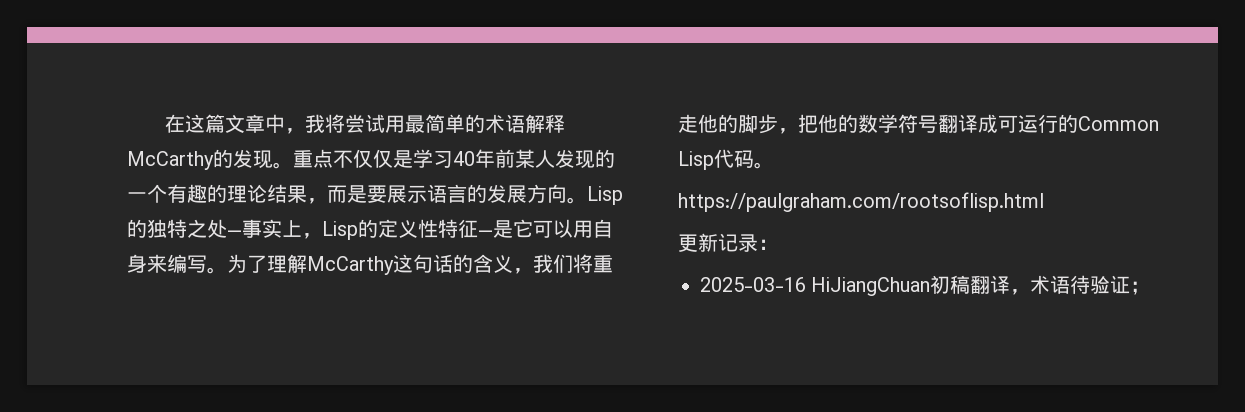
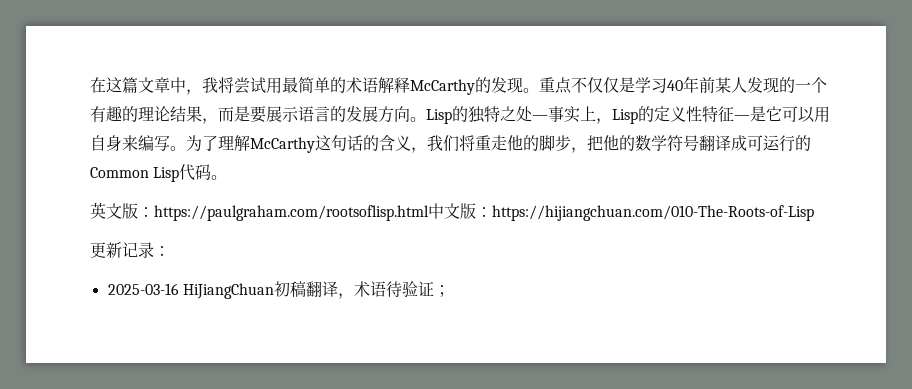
(774, 165) none -> [90,202,154,219] 英文版：
(1044, 202) none -> [428,203,814,221] 中文版：https://hijiangchuan.com/010-The-Roots-of-Lisp

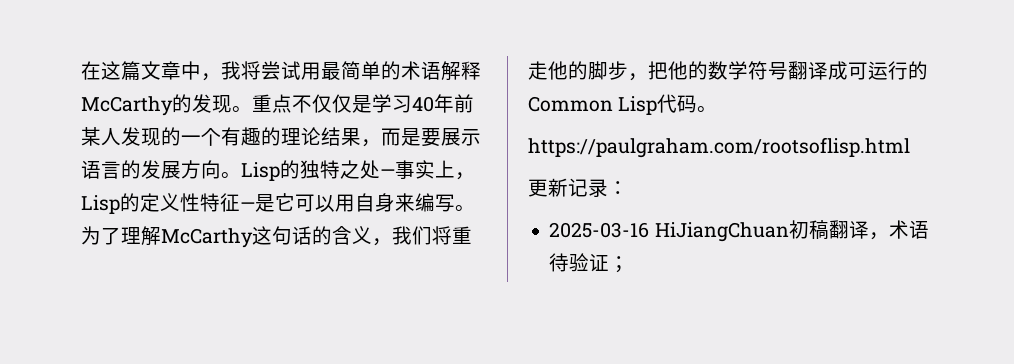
[90,202,154,219] 英文版： -> (718, 109) none
[428,203,814,221] 中文版：https://hijiangchuan.com/010-The-Roots-of-Lisp -> (910, 147) none

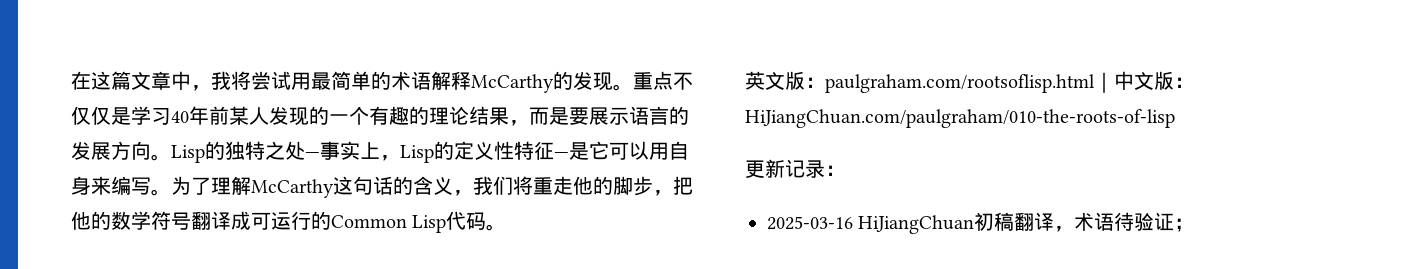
[528,137,910,158] https://paulgraham.com/rootsoflisp.html -> [745,71,1194,93] [745,109,1175,128] 英文版：paulgraham.com/rootsoflisp.html｜中文版：HiJiangChuan.com/paulgraham/010-the-roots-of-lisp

